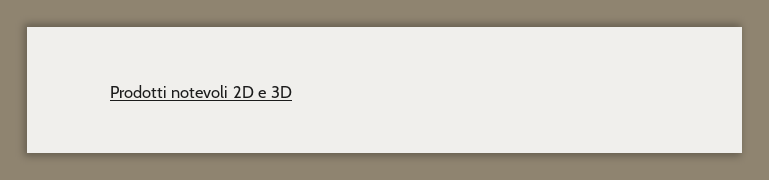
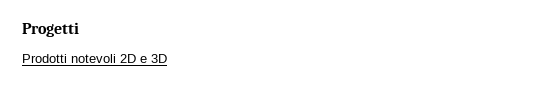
(110, 91) none -> [22,22,79,37] Progetti //

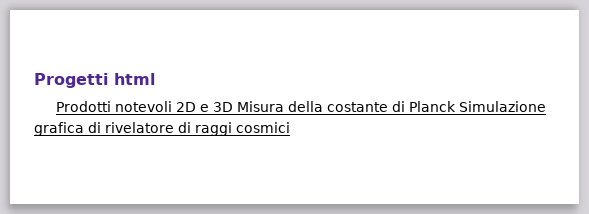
(79, 29) none -> [114,73,155,85] html
(167, 58) none -> [237,101,547,112] [34,122,290,136] Misura della costante di Planck Simulazione grafica di rivelatore di raggi cosmici

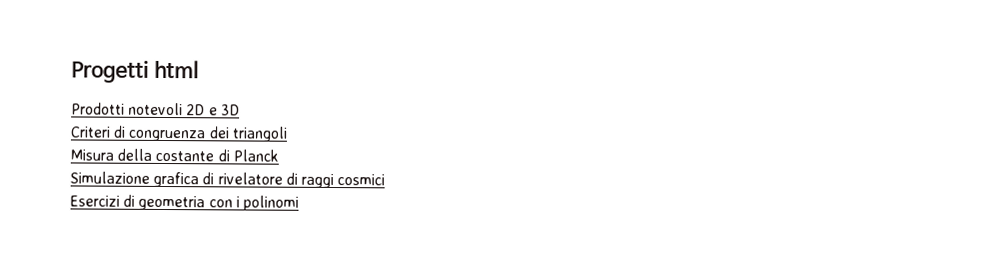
(234, 107) none -> [70,125,288,142] // Criteri di congruenza dei triangoli //
(457, 106) none -> (279, 155) //
(290, 127) none -> [70,194,299,211] // Esercizi di geometria con i polinomi

